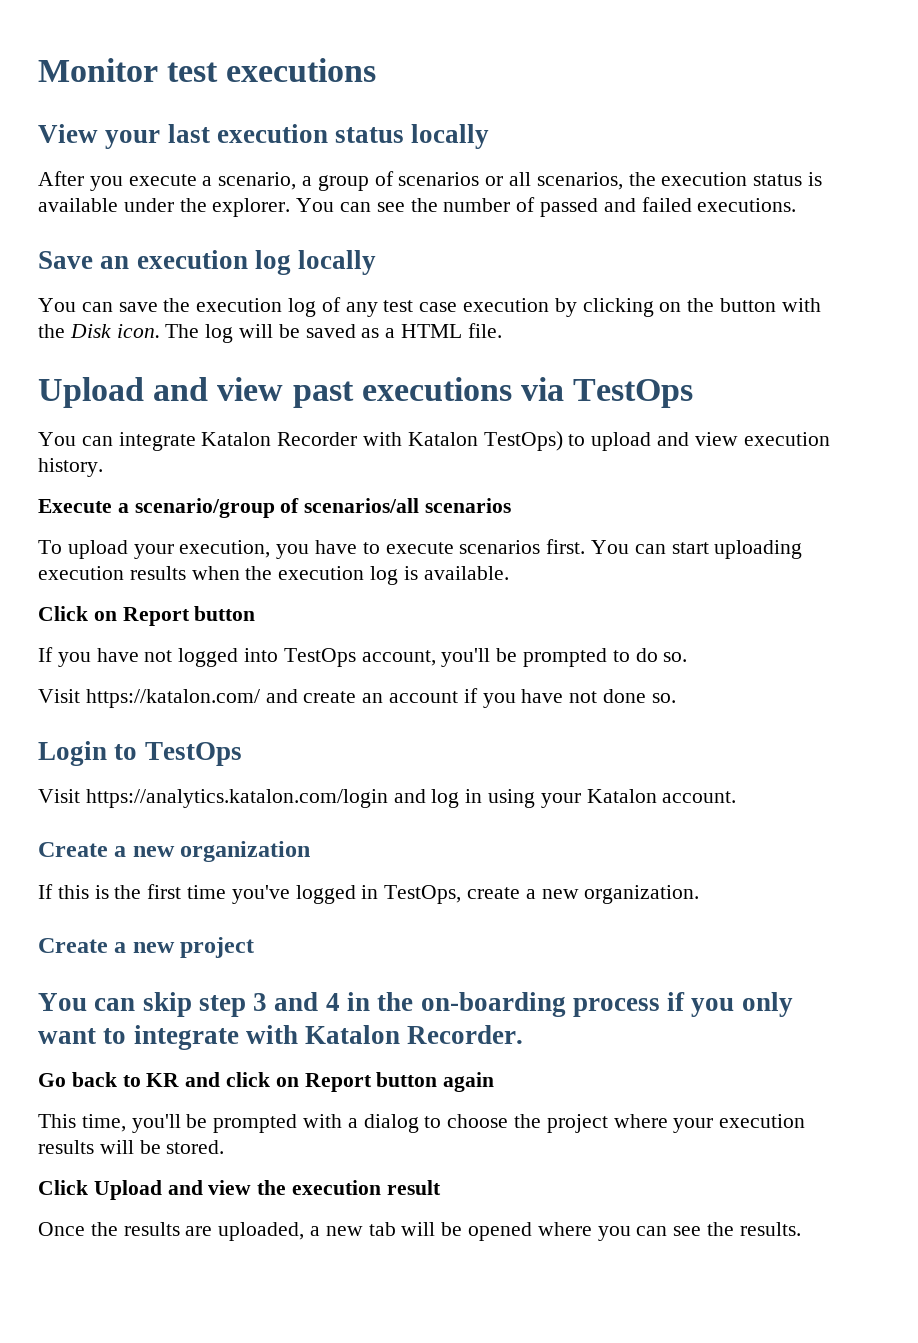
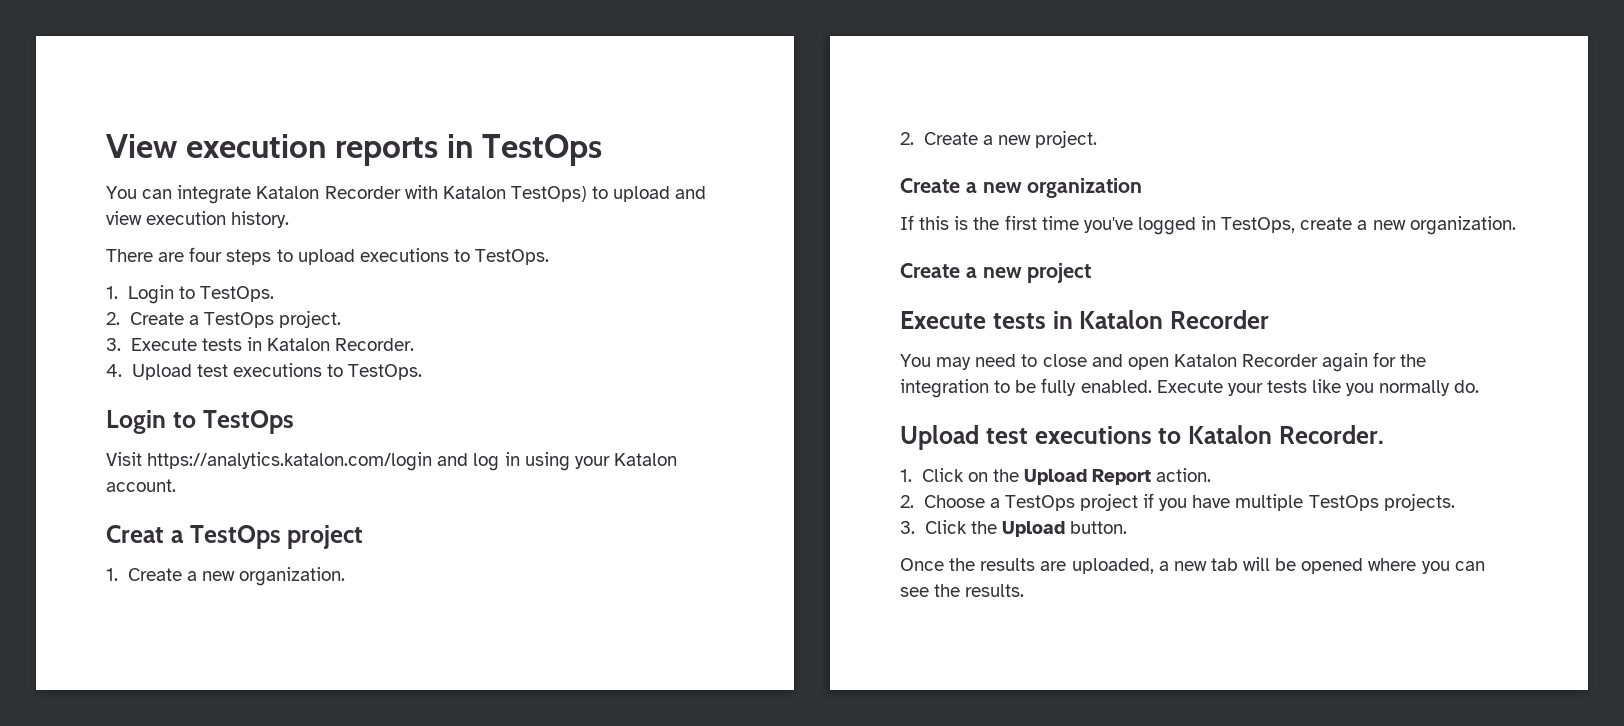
[38,58,377,82] [38,124,490,149] [38,171,823,191] [38,197,797,217] [38,250,377,275] [38,297,821,317] [38,323,502,343] [38,377,564,408] Monitor test executions // View your last execution status locally // After you execute a scenario, a group of scenarios or all scenarios, the execution status is available under the explorer. You can see the number of passed and failed executions. // Save an execution log locally // You can save the execution log of any test case execution by clicking on the button with the Disk icon. The log will be saved as a HTML file. // Upload and view past executions via -> [106,134,474,166] View execution reports in
[38,498,512,518] [38,539,803,559] [38,566,509,585] [38,606,256,626] [38,647,688,667] [38,688,676,708] Execute a scenario/group of scenarios/all scenarios // To upload your execution, you have to execute scenarios first. You can start uploading execution results when the execution log is available. // Click on Report button // If you have not logged into TestOps account, you'll be prompted to do so. // Visit https://katalon.com/ and create an account if you have not done so. -> [106,247,550,265] [106,285,274,304] [106,310,341,328] [106,337,415,351] [106,363,423,380] There are four steps to upload executions to TestOps. // 1. Login to TestOps. // 2. Create a TestOps project. // 3. Execute tests in Katalon Recorder. // 4. Upload test executions to TestOps.
(737, 797) none -> [106,525,364,549] [106,567,345,586] [900,130,1097,148] // Creat a TestOps project // 1. Create a new organization. // 2. Create a new project.
[38,992,793,1017] [38,1025,524,1050] [38,1072,495,1092] [38,1114,806,1133] [38,1140,225,1154] [38,1180,441,1200] You can skip step 3 and 4 in the on-boarding process if you only want to integrate with Katalon Recorder. // Go back to KR and click on Report button again // This time, you'll be prompted with a dialog to choose the project where your execution results will be stored. // Click Upload and view the execution result -> [900,310,1269,329] [900,352,1427,372] [900,378,1480,398] [900,425,1384,450] [900,468,1212,485] [900,493,1455,511] [900,520,1127,537] Execute tests in Katalon Recorder // You may need to close and open Katalon Recorder again for the integration to be fully enabled. Execute your tests like you normally do. // Upload test executions to Katalon Recorder. // 1. Click on the Upload Report action. // 2. Choose a TestOps project if you have multiple TestOps projects. // 3. Click the Upload button.

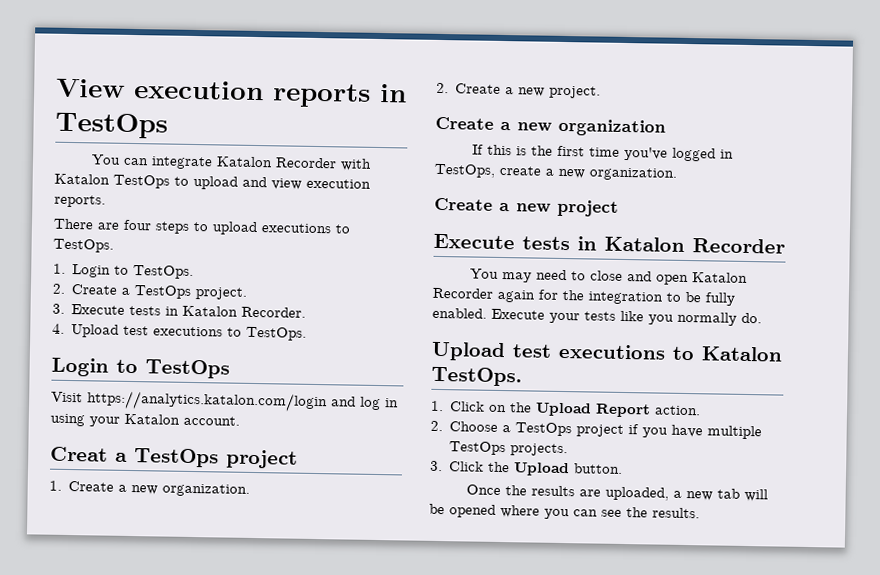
[510,186,587,202] TestOps) -> [113,174,170,189] TestOps
[231,211,290,228] history. -> [54,194,106,208] reports.
[1278,425,1384,444] Recorder. -> [431,366,522,387] TestOps.

